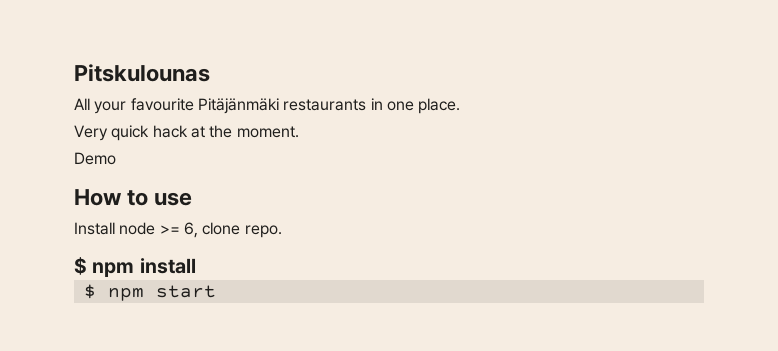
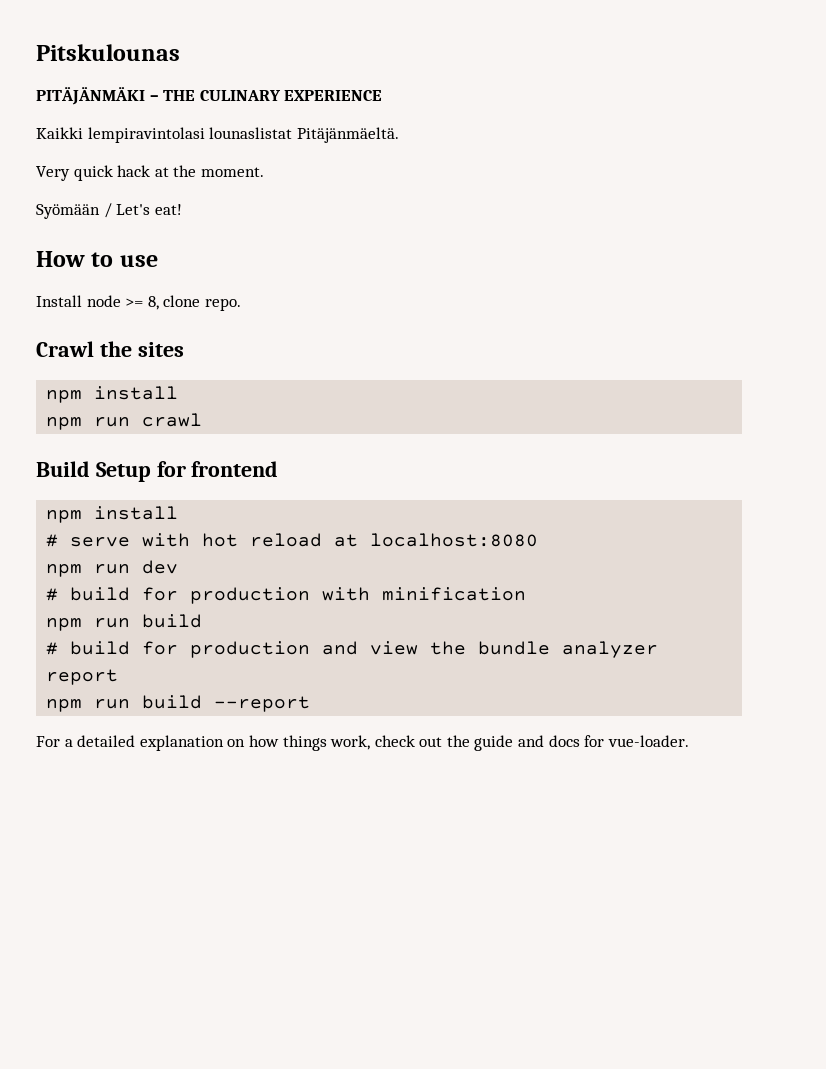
[74,98,461,114] All your favourite Pitäjänmäki restaurants in one place. -> [36,87,383,105] [36,127,399,143] PITÄJÄNMÄKI – THE CULINARY EXPERIENCE // Kaikki lempiravintolasi lounaslistat Pitäjänmäeltä.
[74,152,116,165] Demo -> [36,203,182,219] Syömään / Let's eat!
[183,222,198,238] 6, -> [147,296,159,310] 8,
[74,257,196,277] [83,284,216,301] $ npm install // $ npm start -> [36,341,184,357] [46,386,179,403] [46,413,203,430] [36,461,279,482] [46,506,179,523] [46,533,539,547] [46,560,179,577] [46,587,527,604] [46,614,203,631] [46,641,659,658] [46,669,119,685] [46,695,311,712] [36,735,689,751] Crawl the sites // npm install // npm run crawl // Build Setup for frontend // npm install // # serve with hot reload at localhost:8080 // npm run dev // # build for production with minification // npm run build // # build for production and view the bundle analyzer report // npm run build --report // For a detailed explanation on how things work, check out the guide and docs for vue-loader.

